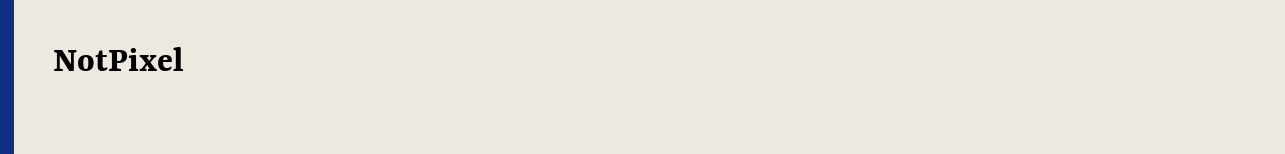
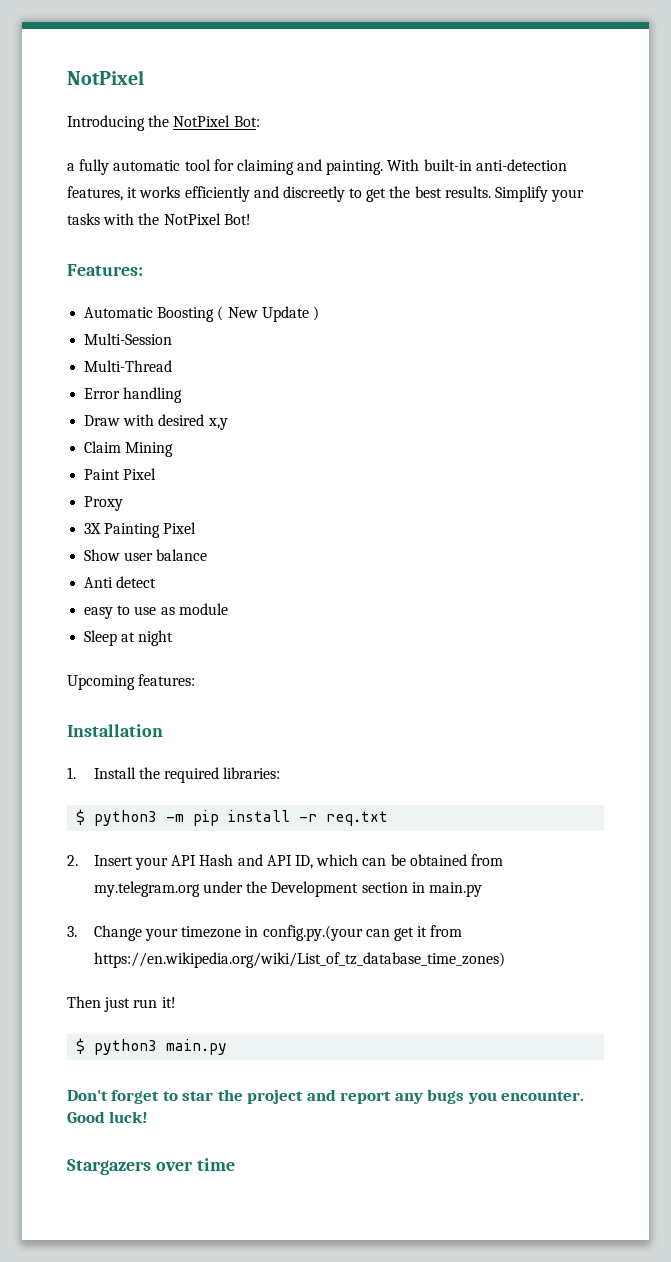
[53,47,184,71] NotPixel -> [67,70,144,85] [67,115,260,131] [67,159,567,175] [67,186,585,202] [67,213,251,225] [67,264,143,276] [84,306,319,322] [84,333,173,345] [84,360,173,372] [84,387,183,403] [84,414,228,430] [84,441,174,457] [84,468,157,480] [84,496,124,511] [84,522,197,538] [84,549,208,561] [84,576,157,588] [84,603,228,619] [84,630,174,646] [67,674,196,690] [67,724,163,737] [67,767,281,783] [76,809,389,826] [67,854,503,870] [93,881,482,897] [67,925,463,941] [93,952,505,968] [67,996,176,1012] [76,1038,228,1055] [67,1089,585,1104] [67,1111,149,1123] [67,1158,235,1175] NotPixel // Introducing the NotPixel Bot: // a fully automatic tool for claiming and painting. With built-in anti-detection features, it works efficiently and discreetly to get the best results. Simplify your tasks with the NotPixel Bot! // Features: // Automatic Boosting ( New Update ) // Multi-Session // Multi-Thread // Error handling // Draw with desired x,y // Claim Mining // Paint Pixel // Proxy // 3X Painting Pixel // Show user balance // Anti detect // easy to use as module // Sleep at night // Upcoming features: // Installation // 1. Install the required libraries: // $ python3 -m pip install -r req.txt // 2. Insert your API Hash and API ID, which can be obtained from my.telegram.org under the Development section in main.py // 3. Change your timezone in config.py.(your can get it from https://en.wikipedia.org/wiki/List_of_tz_database_time_zones) // Then just run it! // $ python3 main.py // Don't forget to star the project and report any bugs you encounter. Good luck! // Stargazers over time

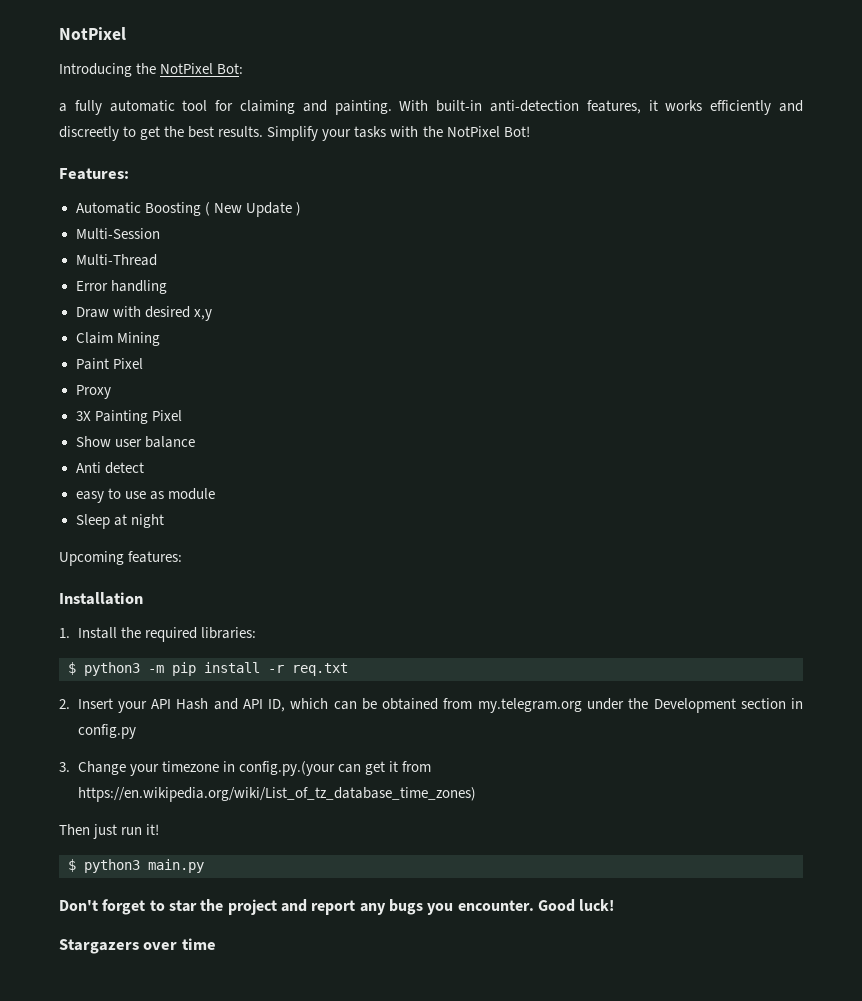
[428,882,482,897] main.py -> [77,724,136,739] config.py

